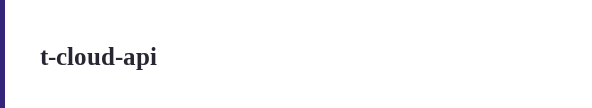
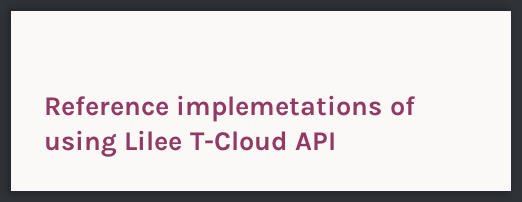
[40,47,157,70] t-cloud-api -> [44,95,415,122] [44,130,336,157] Reference implemetations of using Lilee T-Cloud API

